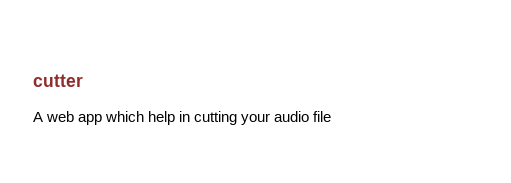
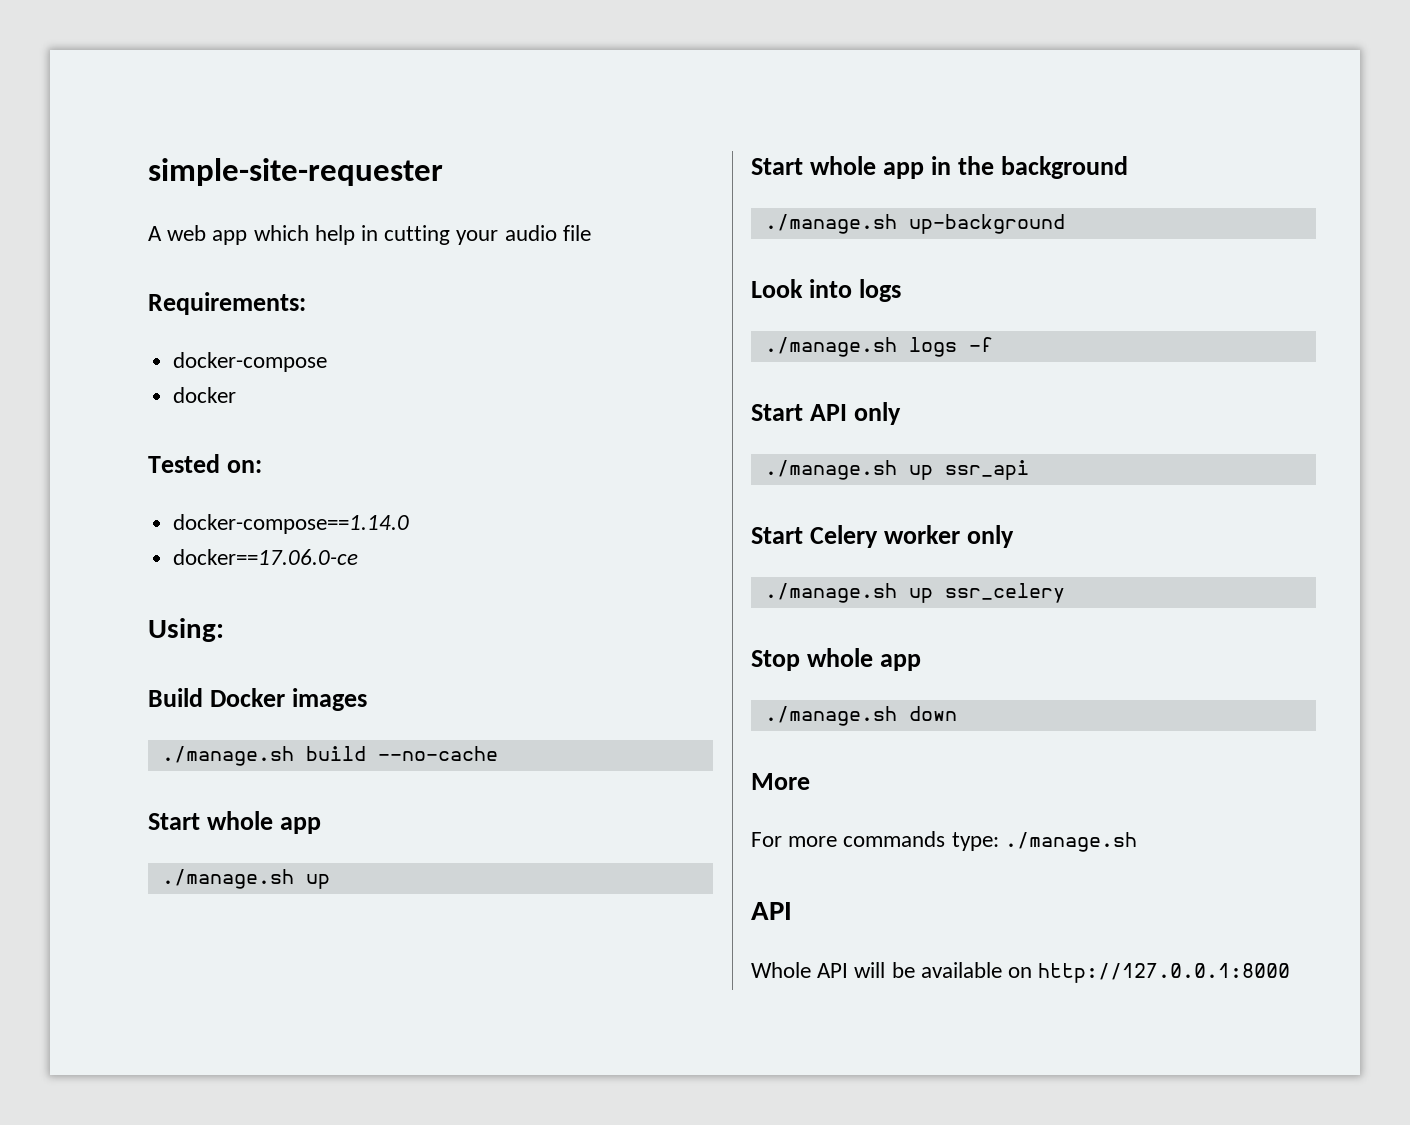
[33,74,83,87] cutter -> [148,158,443,186] simple-site-requester
(332, 116) none -> [148,292,306,315] [173,352,328,372] [173,387,237,403] [148,454,263,473] [173,514,410,534] [173,549,359,565] [148,618,224,642] [148,688,368,711] [161,746,498,766] [148,811,322,834] [161,869,330,889] [751,156,1129,179] [764,214,1065,234] [751,279,902,302] [764,337,993,357] [751,402,902,425] [764,460,1029,480] [751,525,1015,548] [764,583,1065,603] [751,648,922,671] [764,706,957,726] [751,773,810,790] [751,831,1137,852] [751,902,792,920] [751,962,1291,983] // Requirements: // docker-compose // docker // Tested on: // docker-compose==1.14.0 // docker==17.06.0-ce // Using: // Build Docker images // ./manage.sh build --no-cache // Start whole app // ./manage.sh up // Start whole app in the background // ./manage.sh up-background // Look into logs // ./manage.sh logs -f // Start API only // ./manage.sh up ssr_api // Start Celery worker only // ./manage.sh up ssr_celery // Stop whole app // ./manage.sh down // More // For more commands type: ./manage.sh // API // Whole API will be available on http://127.0.0.1:8000

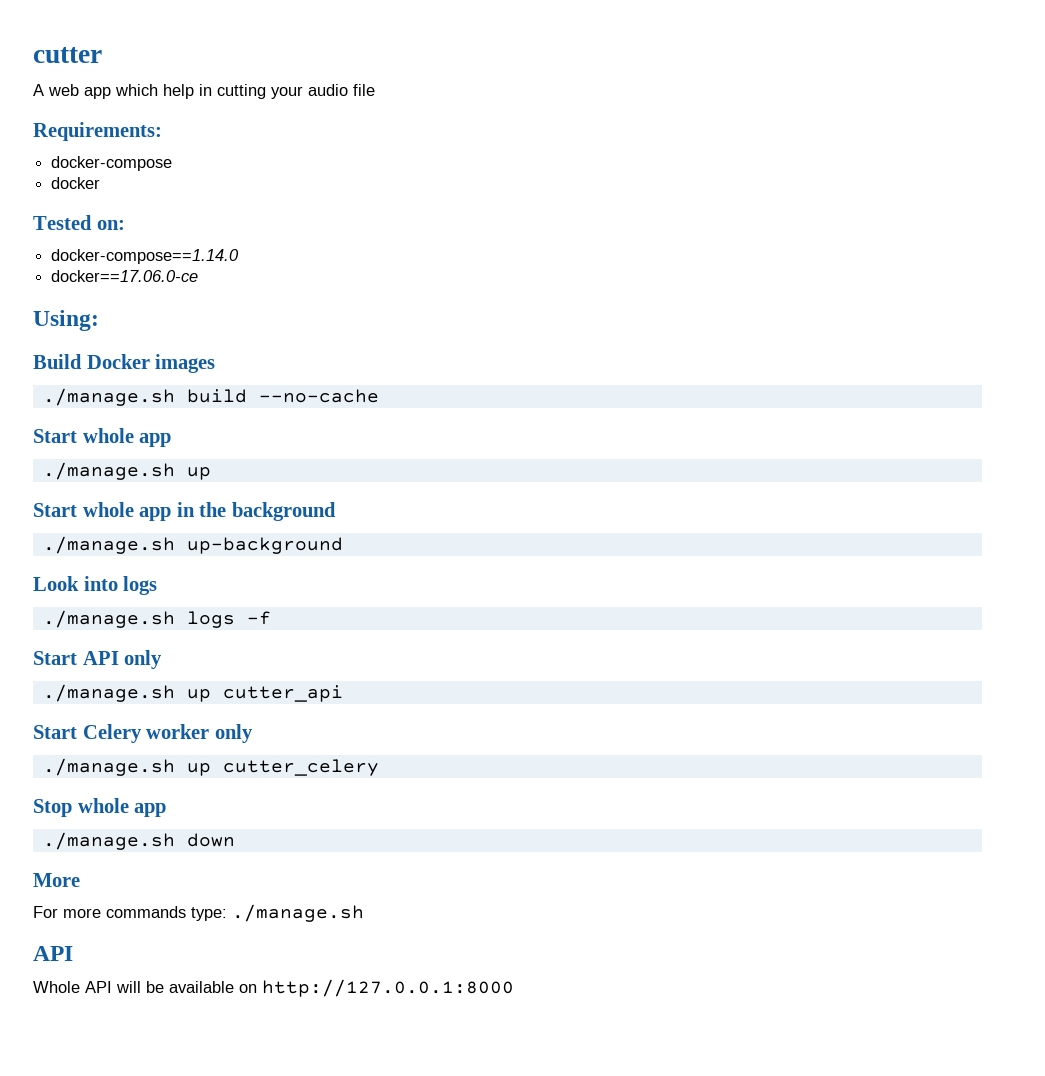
[148,158,443,186] simple-site-requester -> [33,47,102,63] cutter
[944,460,1029,480] ssr_api -> [222,685,343,702] cutter_api
[944,583,1065,603] ssr_celery -> [222,759,379,776] cutter_celery

